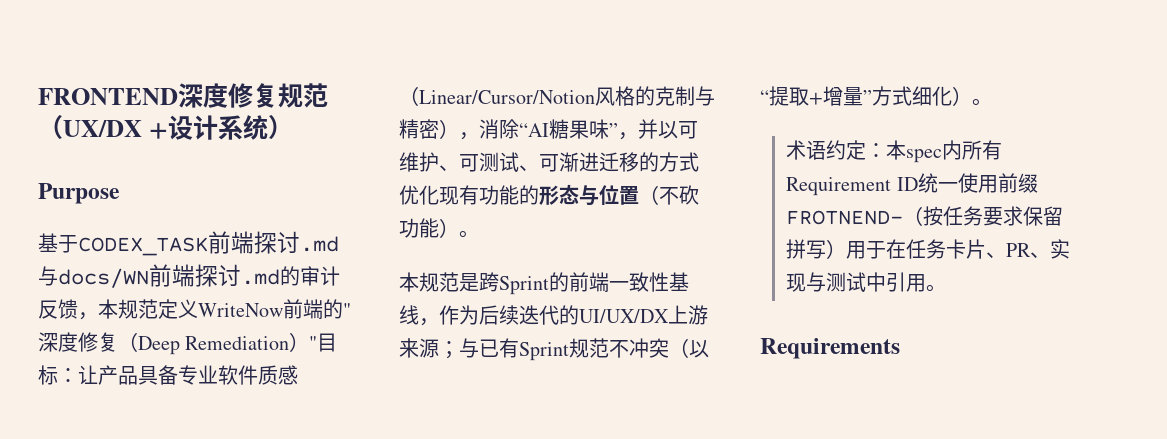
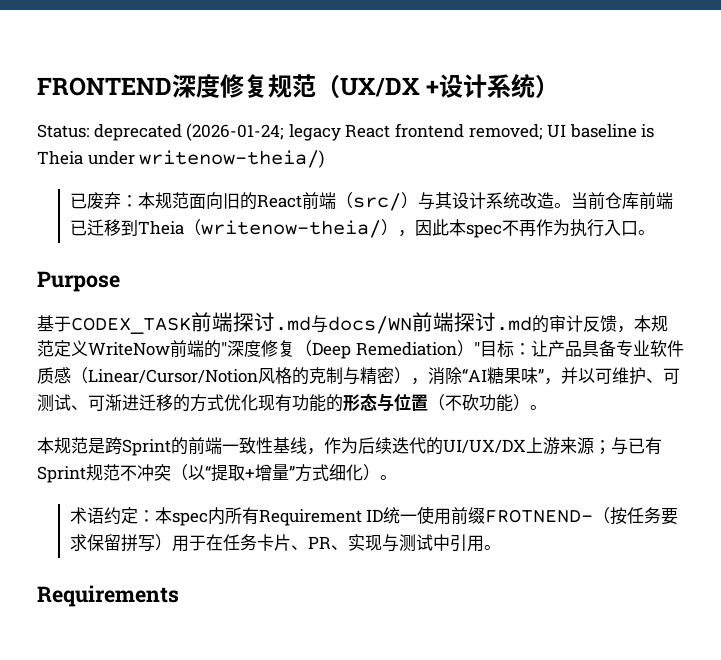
(293, 127) none -> [37,123,655,141] [37,150,325,168] [69,192,673,211] [69,219,655,238] // Status: deprecated (2026-01-24; legacy React frontend removed; UI baseline is Theia under writenow-theia/) // 已废弃：本规范面向旧的React前端（src/）与其设计系统改造。当前仓库前端已迁移到Theia（writenow-theia/），因此本spec不再作为执行入口。

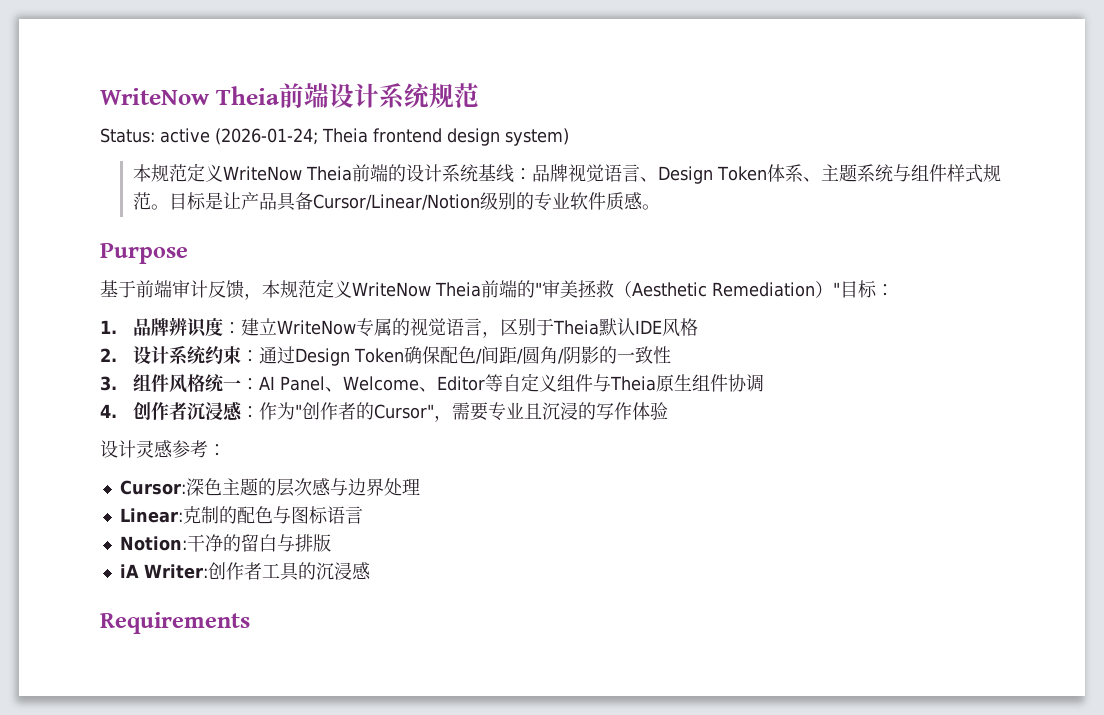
[37,74,560,98] FRONTEND深度修复规范（UX/DX +设计系统） -> [100,83,479,109] WriteNow Theia前端设计系统规范
[93,123,655,141] [37,150,325,168] [69,192,673,211] [69,219,655,238] [37,271,120,292] [37,312,549,334] deprecated (2026-01-24; legacy React frontend removed; UI baseline is Theia under writenow-theia/) // 已废弃：本规范面向旧的React前端（src/）与其设计系统改造。当前仓库前端已迁移到Theia（writenow-theia/），因此本spec不再作为执行入口。 // Purpose // 基于CODEX_TASK前端探讨.md与docs/WN前端探讨.md的 -> [160,128,569,146] [133,163,1001,184] [133,192,661,211] [100,243,188,264] [100,280,172,298] active (2026-01-24; Theia frontend design system) // 本规范定义WriteNow Theia前端的设计系统基线：品牌视觉语言、Design Token体系、主题系统与组件样式规范。目标是让产品具备Cursor/Linear/Notion级别的专业软件质感。 // Purpose // 基于前端
(170, 349) none -> [434,282,481,297] Theia
[227,340,351,359] 深度修复（Deep -> [541,280,707,298] 审美拯救（Aesthetic
[530,340,684,357] [37,367,680,385] [37,393,547,412] [37,437,662,456] [37,464,397,483] [69,506,679,526] [69,534,501,552] 让产品具备专业软件质感（Linear/Cursor/Notion风格的克制与精密），消除“AI糖果味”，并以可维护、可测试、可渐进迁移的方式优化现有功能的形态与位置（不砍功能）。 // 本规范是跨Sprint的前端一致性基线，作为后续迭代的UI/UX/DX上游来源；与已有Sprint规范不冲突（以“提取+增量”方式细化）。 // 术语约定：本spec内所有Requirement ID统一使用前缀FROTNEND-（按任务要求保留拼写）用于在任务卡片、PR、实现与测试中引用。 -> [100,317,699,338] [100,345,672,366] [100,373,765,393] [100,401,669,422] [100,440,226,458] [119,478,420,497] [119,506,363,524] [119,534,331,552] [119,562,371,581] // 1.品牌辨识度：建立WriteNow专属的视觉语言，区别于Theia默认IDE风格 // 2.设计系统约束：通过Design Token确保配色/间距/圆角/阴影的一致性 // 3.组件风格统一：AI Panel、Welcome、Editor等自定义组件与Theia原生组件协调 // 4.创作者沉浸感：作为"创作者的Cursor"，需要专业且沉浸的写作体验 // 设计灵感参考： // Cursor:深色主题的层次感与边界处理 // Linear:克制的配色与图标语言 // Notion:干净的留白与排版 // iA Writer:创作者工具的沉浸感

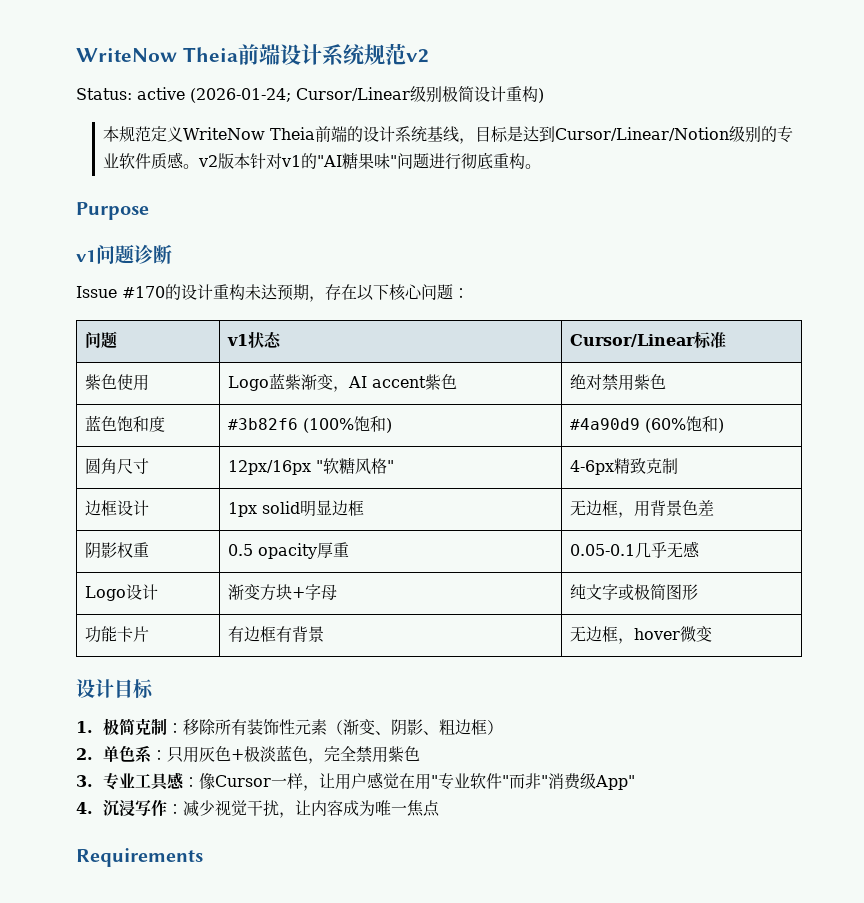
(479, 95) none -> [405,49,429,63] v2
[322,128,569,146] Theia frontend design system) -> [296,86,544,103] Cursor/Linear级别极简设计重构)
[514,164,1001,184] [133,192,314,211] ：品牌视觉语言、Design Token体系、主题系统与组件样式规范。目标是让产品具备 -> [459,126,556,144] ，目标是达到
[100,243,188,264] [100,279,894,300] [100,317,699,338] [100,345,672,366] [100,373,765,393] [100,401,669,422] [100,440,226,458] [119,478,420,497] [119,506,363,524] [119,534,331,552] [119,562,371,581] // Purpose // 基于前端审计反馈，本规范定义WriteNow Theia前端的"审美拯救（Aesthetic Remediation）"目标： // 1.品牌辨识度：建立WriteNow专属的视觉语言，区别于Theia默认IDE风格 // 2.设计系统约束：通过Design Token确保配色/间距/圆角/阴影的一致性 // 3.组件风格统一：AI Panel、Welcome、Editor等自定义组件与Theia原生组件协调 // 4.创作者沉浸感：作为"创作者的Cursor"，需要专业且沉浸的写作体验 // 设计灵感参考： // Cursor:深色主题的层次感与边界处理 // Linear:克制的配色与图标语言 // Notion:干净的留白与排版 // iA Writer:创作者工具的沉浸感 -> [198,152,542,170] [76,202,149,220] [76,244,172,264] [76,284,469,302] [84,331,117,348] [226,331,282,348] [569,331,726,348] [84,374,149,391] [227,373,457,392] [569,374,666,391] [84,415,165,432] [227,416,392,433] [569,416,724,433] [84,458,149,474] [227,457,394,475] [569,458,678,475] [84,500,149,516] [227,500,364,517] [569,500,714,518] [84,542,149,558] [227,542,349,559] [569,541,700,558] [84,584,158,601] [227,584,337,601] [569,584,698,601] [84,626,149,643] [227,626,324,643] [569,626,712,644] [76,679,154,699] [76,718,504,736] [76,745,421,764] [76,772,636,791] [76,800,441,818] v2版本针对v1的"AI糖果味"问题进行彻底重构。 // Purpose // v1问题诊断 // Issue #170的设计重构未达预期，存在以下核心问题： // 问题 | v1状态 | Cursor/Linear标准 // 紫色使用 | Logo蓝紫渐变，AI accent紫色 | 绝对禁用紫色 // 蓝色饱和度 | #3b82f6 (100%饱和) | #4a90d9 (60%饱和) // 圆角尺寸 | 12px/16px "软糖风格" | 4-6px精致克制 // 边框设计 | 1px solid明显边框 | 无边框，用背景色差 // 阴影权重 | 0.5 opacity厚重 | 0.05-0.1几乎无感 // Logo设计 | 渐变方块+字母 | 纯文字或极简图形 // 功能卡片 | 有边框有背景 | 无边框，hover微变 // 设计目标 // 1.极简克制：移除所有装饰性元素（渐变、阴影、粗边框） // 2.单色系：只用灰色+极淡蓝色，完全禁用紫色 // 3.专业工具感：像Cursor一样，让用户感觉在用"专业软件"而非"消费级App" // 4.沉浸写作：减少视觉干扰，让内容成为唯一焦点

